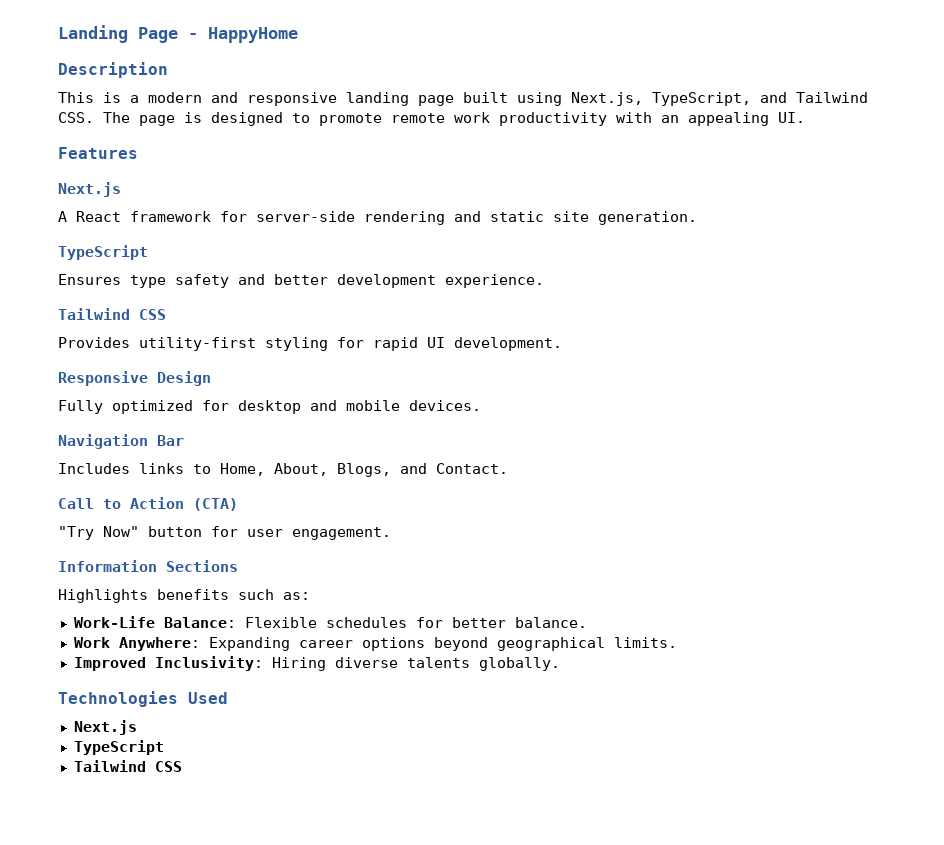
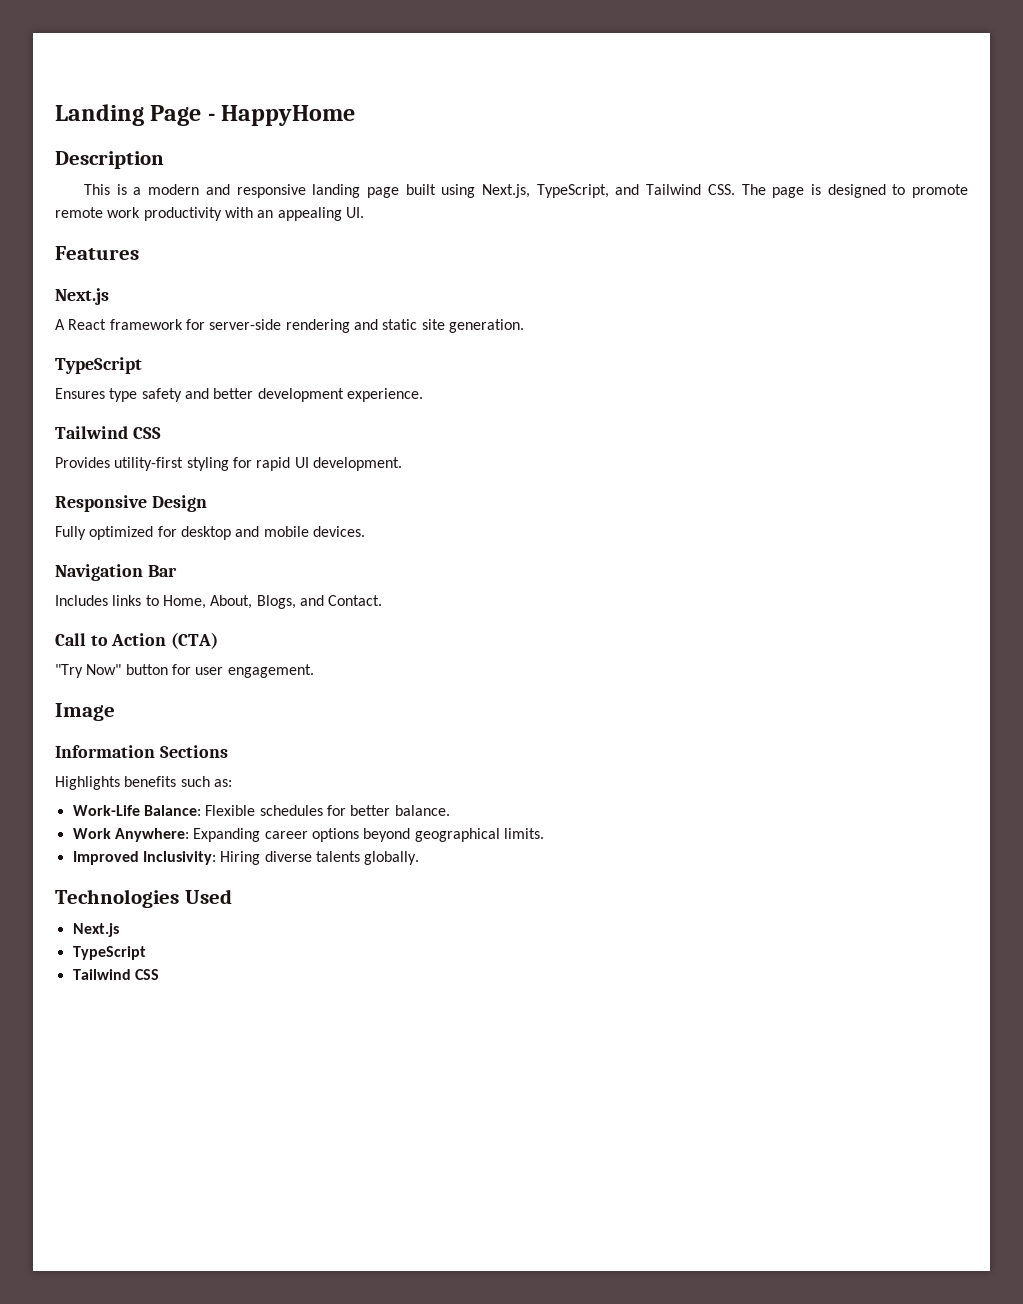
(391, 533) none -> [55,703,115,721] // Image

